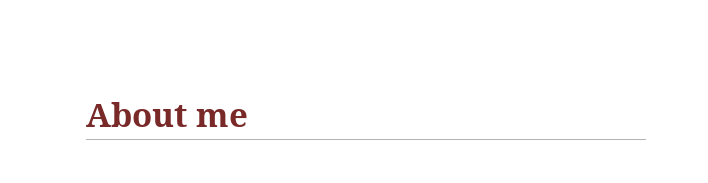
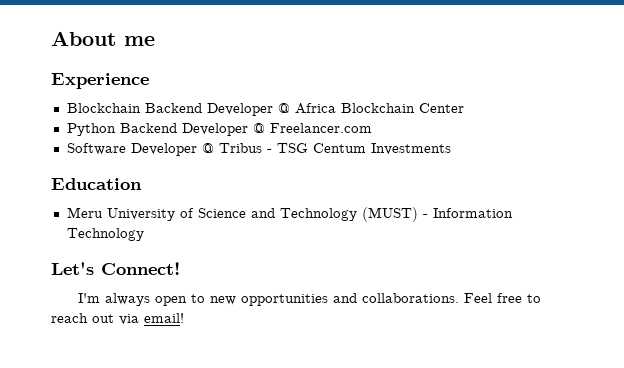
(248, 118) none -> [51,73,149,89] [66,103,464,116] [66,123,372,136] [66,143,451,156] [51,178,142,190] [66,207,513,222] [66,228,144,241] [51,262,180,275] [78,293,542,306] [51,313,184,325] // Experience // Blockchain Backend Developer @ Africa Blockchain Center // Python Backend Developer @ Freelancer.com // Software Developer @ Tribus - TSG Centum Investments // Education // Meru University of Science and Technology (MUST) - Information Technology // Let's Connect! // I'm always open to new opportunities and collaborations. Feel free to reach out via email!

